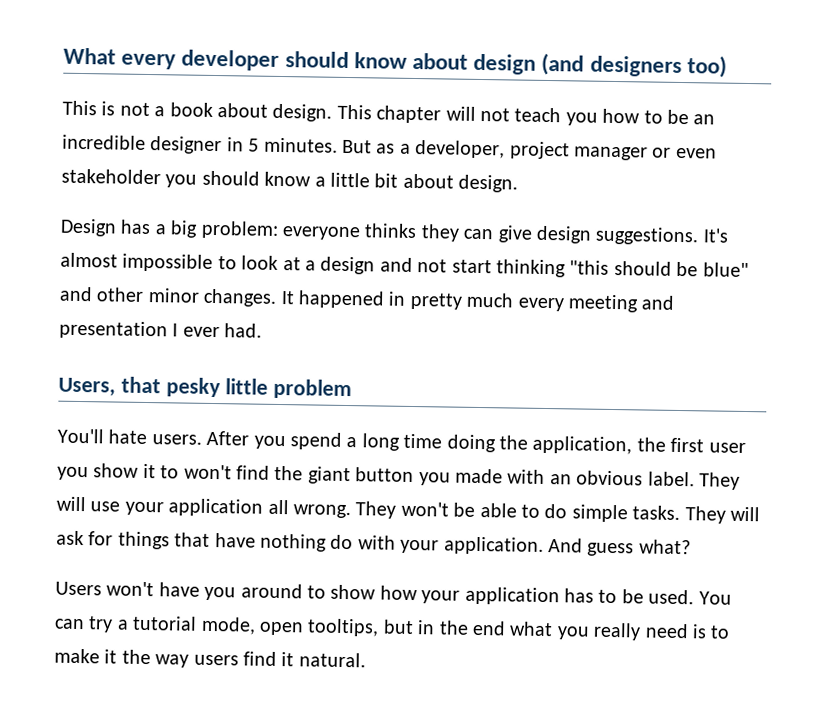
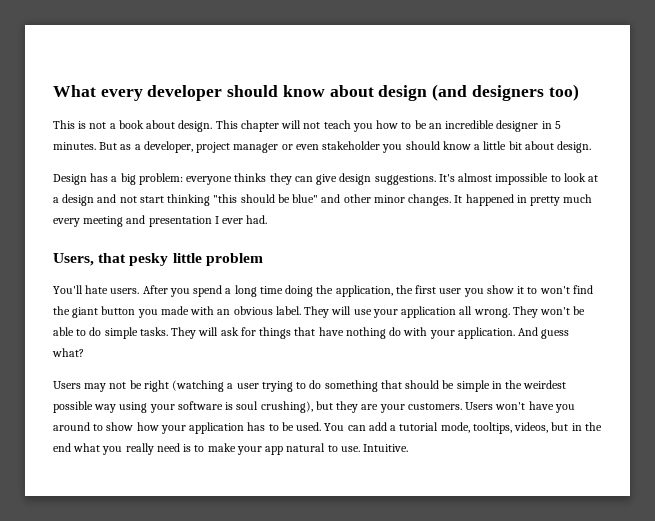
(102, 588) none -> [84,380,567,392] [53,401,494,413] may not be right (watching a user trying to do something that should be simple in the weirdest possible way using your software is soul crushing), but they are your customers. Users
[88,616,114,633] try -> [368,422,387,431] add
[259,618,380,637] open tooltips, -> [472,422,549,434] tooltips, videos,
[104,649,366,668] it the way users find it natural. -> [236,443,409,455] your app natural to use. Intuitive.

